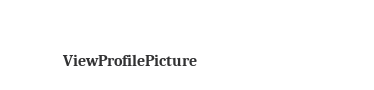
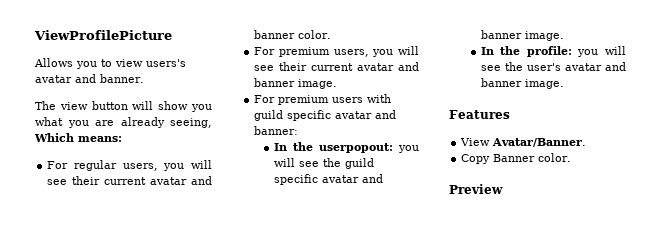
(197, 60) none -> [34,58,186,69] [35,74,144,83] [35,101,212,112] [35,117,212,128] [34,133,122,142] [47,160,212,171] [47,176,212,185] [254,30,332,39] [254,46,419,57] [254,62,419,71] [254,78,338,89] [254,94,392,105] [254,110,397,121] [254,126,299,135] [273,142,419,153] [273,158,374,169] [273,174,383,185] [480,30,564,41] [480,46,626,57] [480,62,626,71] [480,78,564,89] [449,110,510,119] [460,138,587,147] [461,153,572,164] [449,184,503,194] // Allows you to view users's avatar and banner. // The view button will show you what you are already seeing, Which means: // For regular users, you will see their current avatar and banner color. // For premium users, you will see their current avatar and banner image. // For premium users with guild specific avatar and banner: // In the userpopout: you will see the guild specific avatar and banner image. // In the profile: you will see the user's avatar and banner image. // Features // View Avatar/Banner. // Copy Banner color. // Preview

